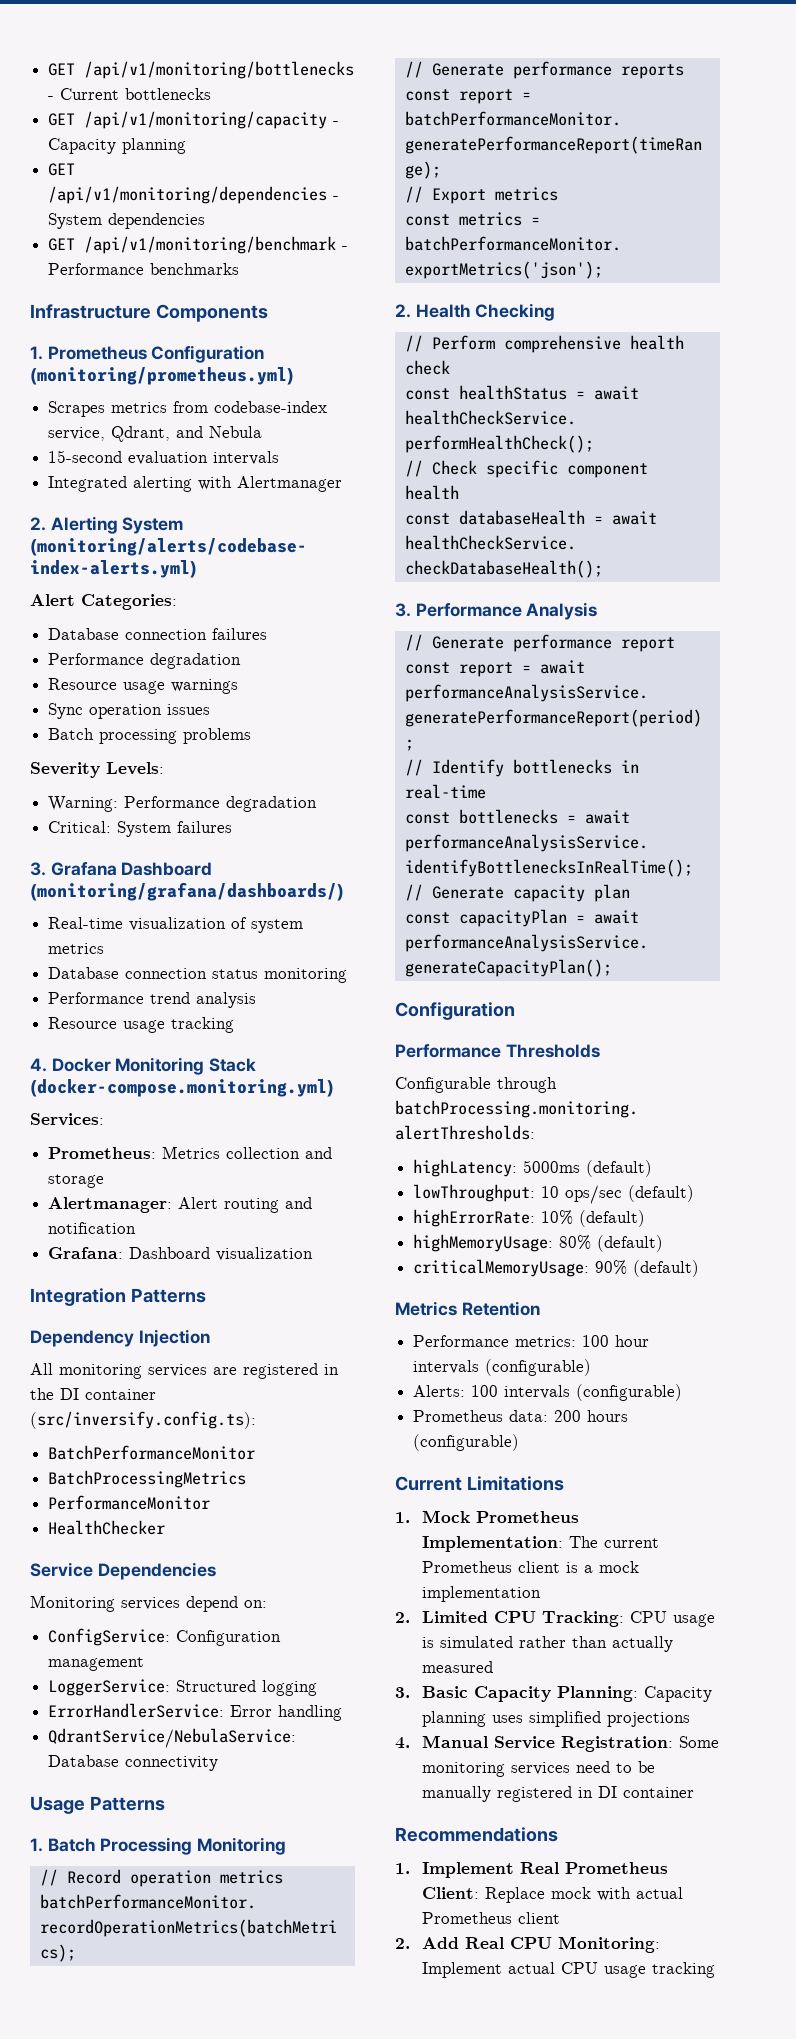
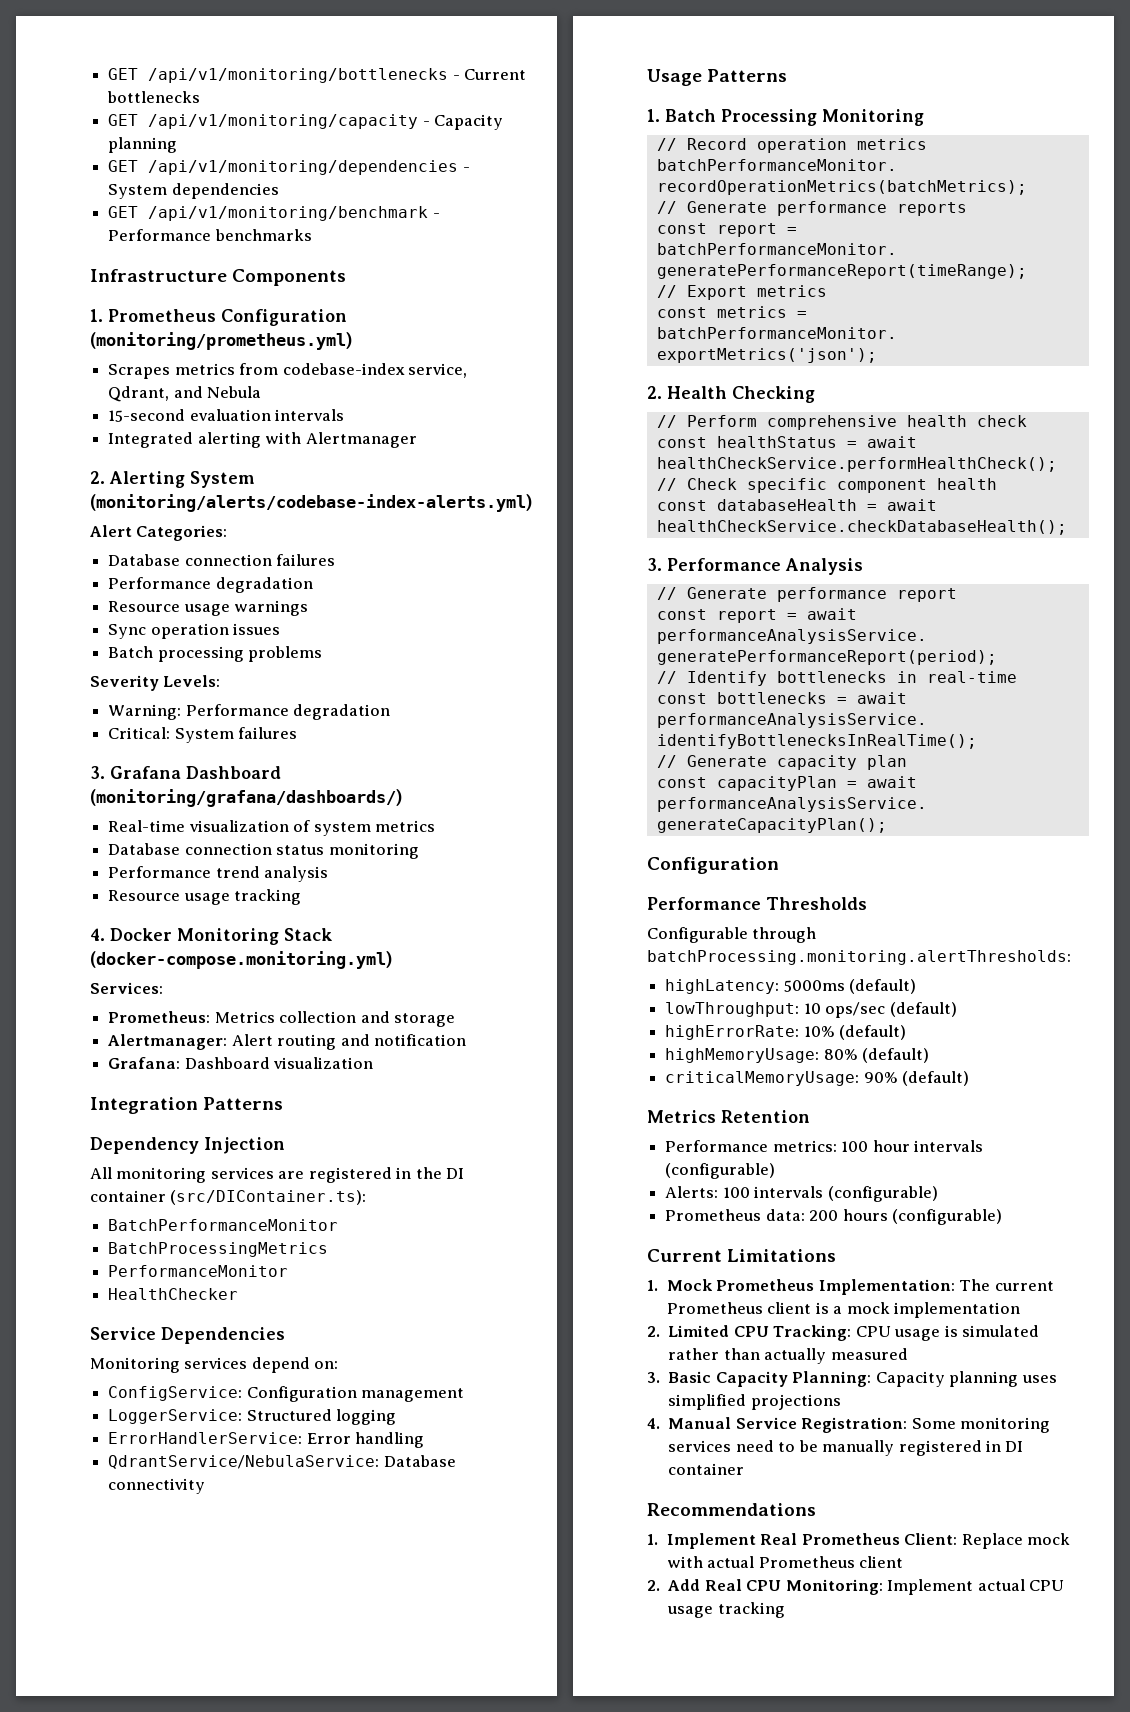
[30,1411,256,1429] (src/inversify.config.ts): -> [170,1190,367,1205] (src/DIContainer.ts):

